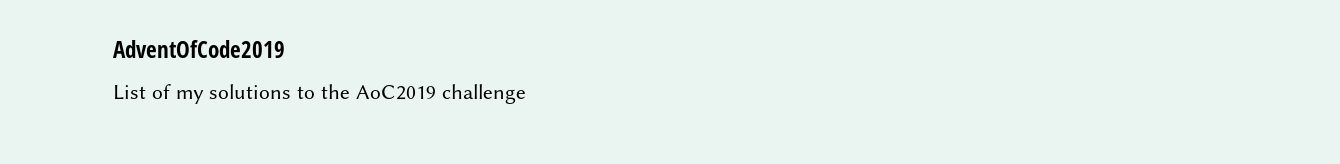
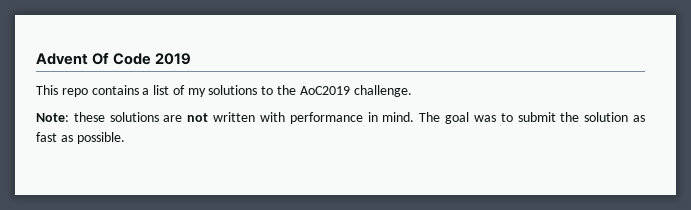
[113,40,285,58] [113,85,146,100] AdventOfCode2019 // List -> [36,52,192,65] [36,85,170,97] Advent Of Code 2019 // This repo contains a list
[441,84,526,104] challenge -> [353,85,412,97] [36,112,646,124] [36,132,125,144] challenge. // Note: these solutions are not written with performance in mind. The goal was to submit the solution as fast as possible.

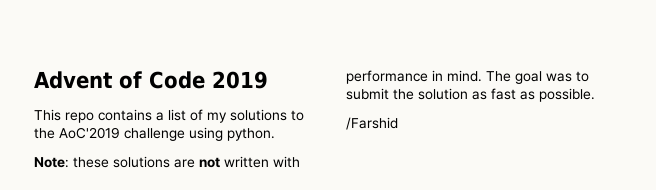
[92,52,110,65] Of -> [119,71,142,89] of
[299,85,412,97] AoC2019 challenge. -> [59,127,275,141] AoC'2019 challenge using python.
(125, 138) none -> [346,117,398,130] // /Farshid

